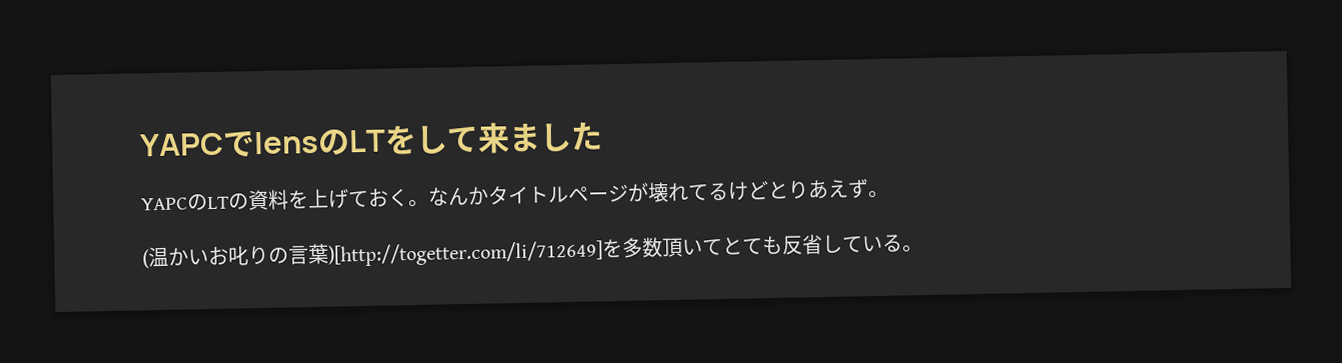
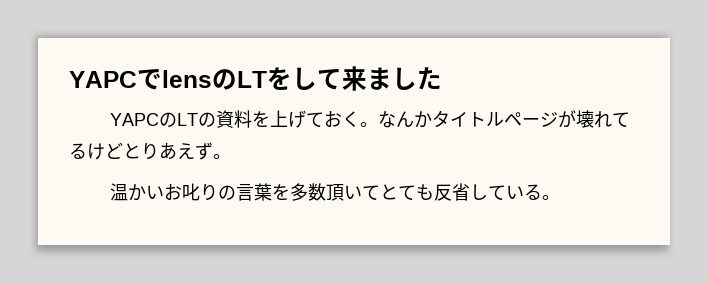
[142,249,150,269] ( -> (231, 156) none
[328,240,603,267] )[http://togetter.com/li/712649] -> (272, 192) none

